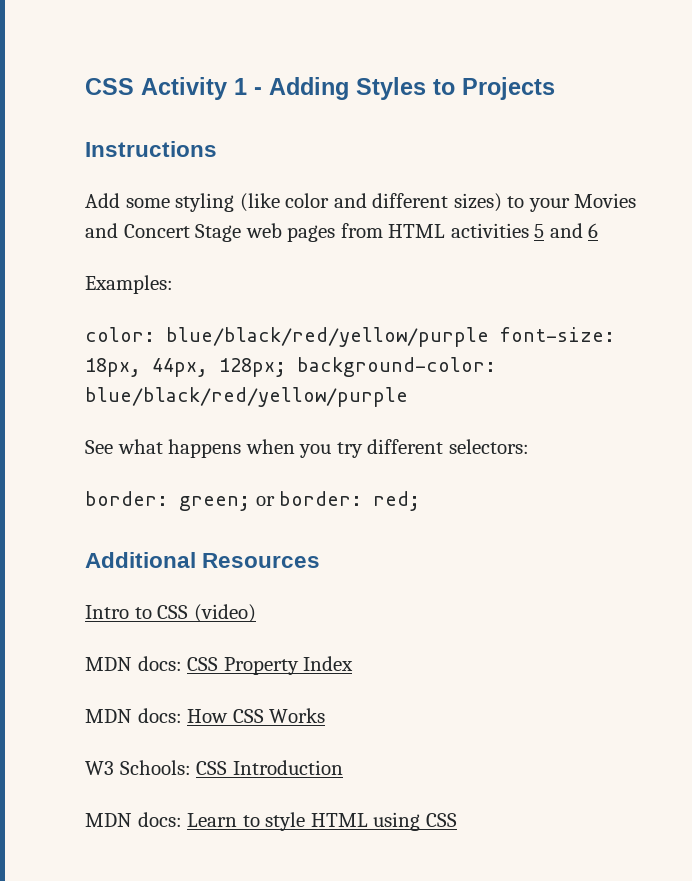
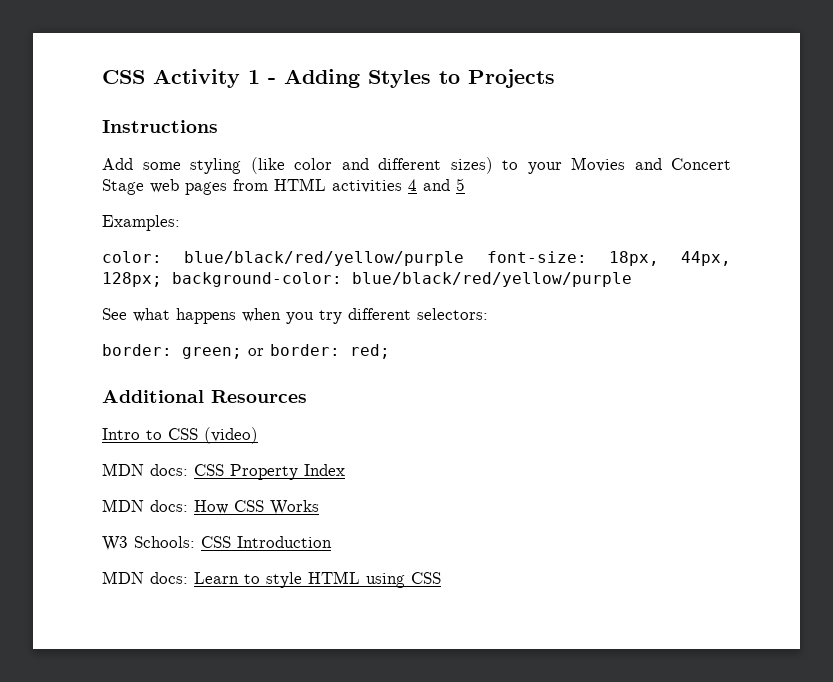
(529, 230) none -> [408,179,450,191] 4 and
[549,223,599,238] and 6 -> (465, 184) none

